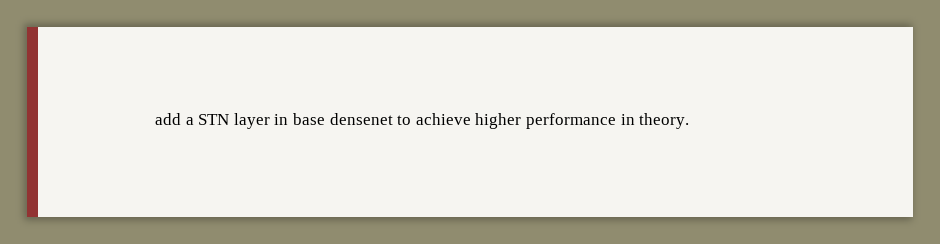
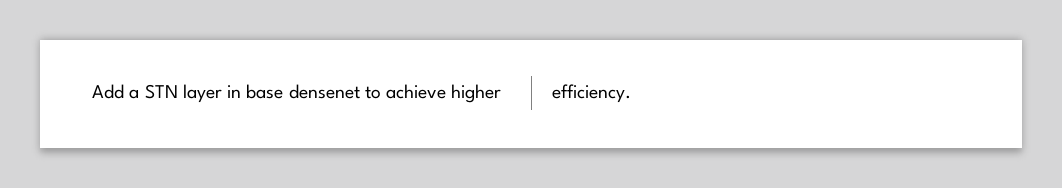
[155,113,182,125] add -> [92,84,124,99] Add
[525,113,690,129] performance in theory. -> [552,84,631,103] efficiency.

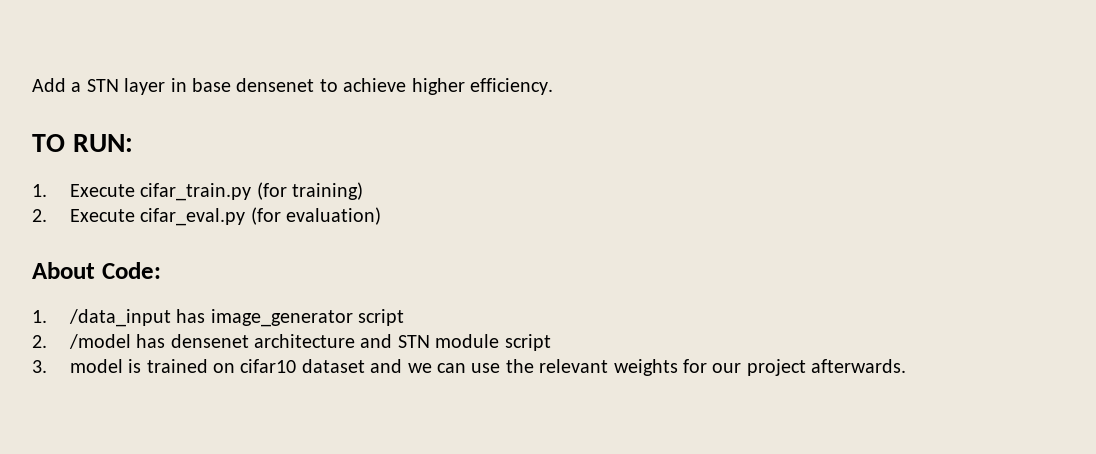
(631, 93) none -> [32,134,133,152] [32,182,363,201] [32,207,381,226] [32,262,161,279] [32,309,404,327] [32,334,551,351] [32,359,907,376] // TO RUN: // 1. Execute cifar_train.py (for training) // 2. Execute cifar_eval.py (for evaluation) // About Code: // 1. /data_input has image_generator script // 2. /model has densenet architecture and STN module script // 3. model is trained on cifar10 dataset and we can use the relevant weights for our project afterwards.

